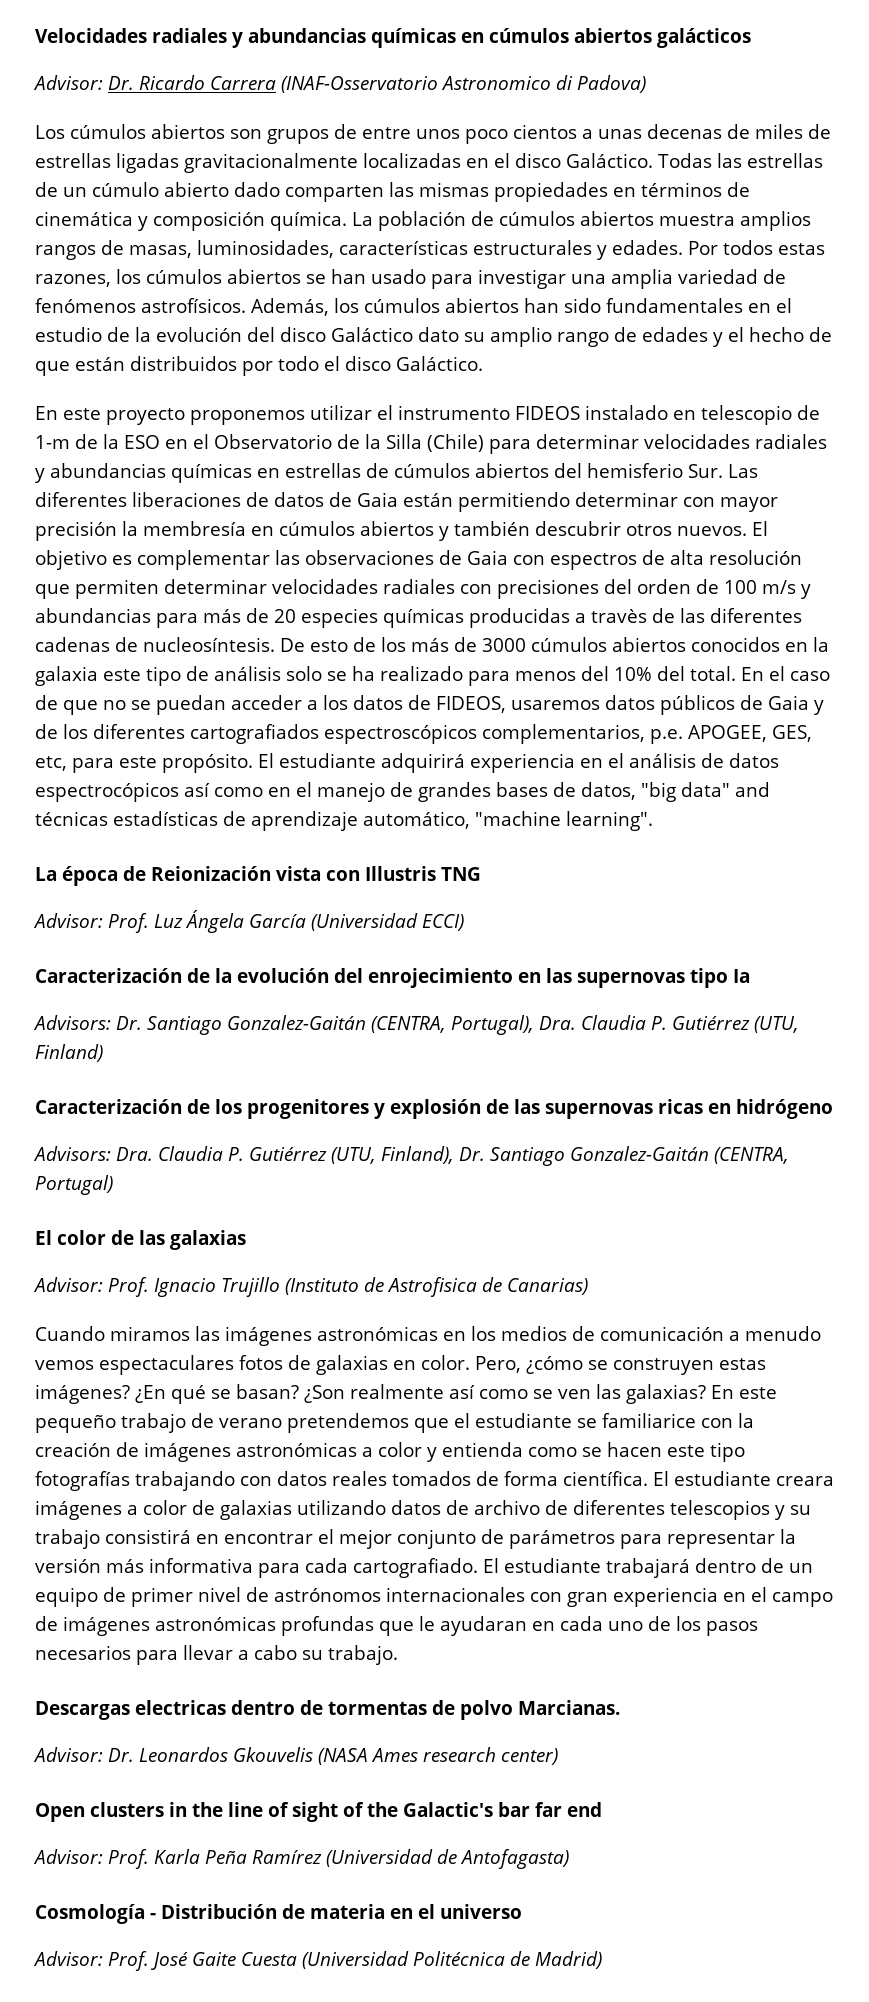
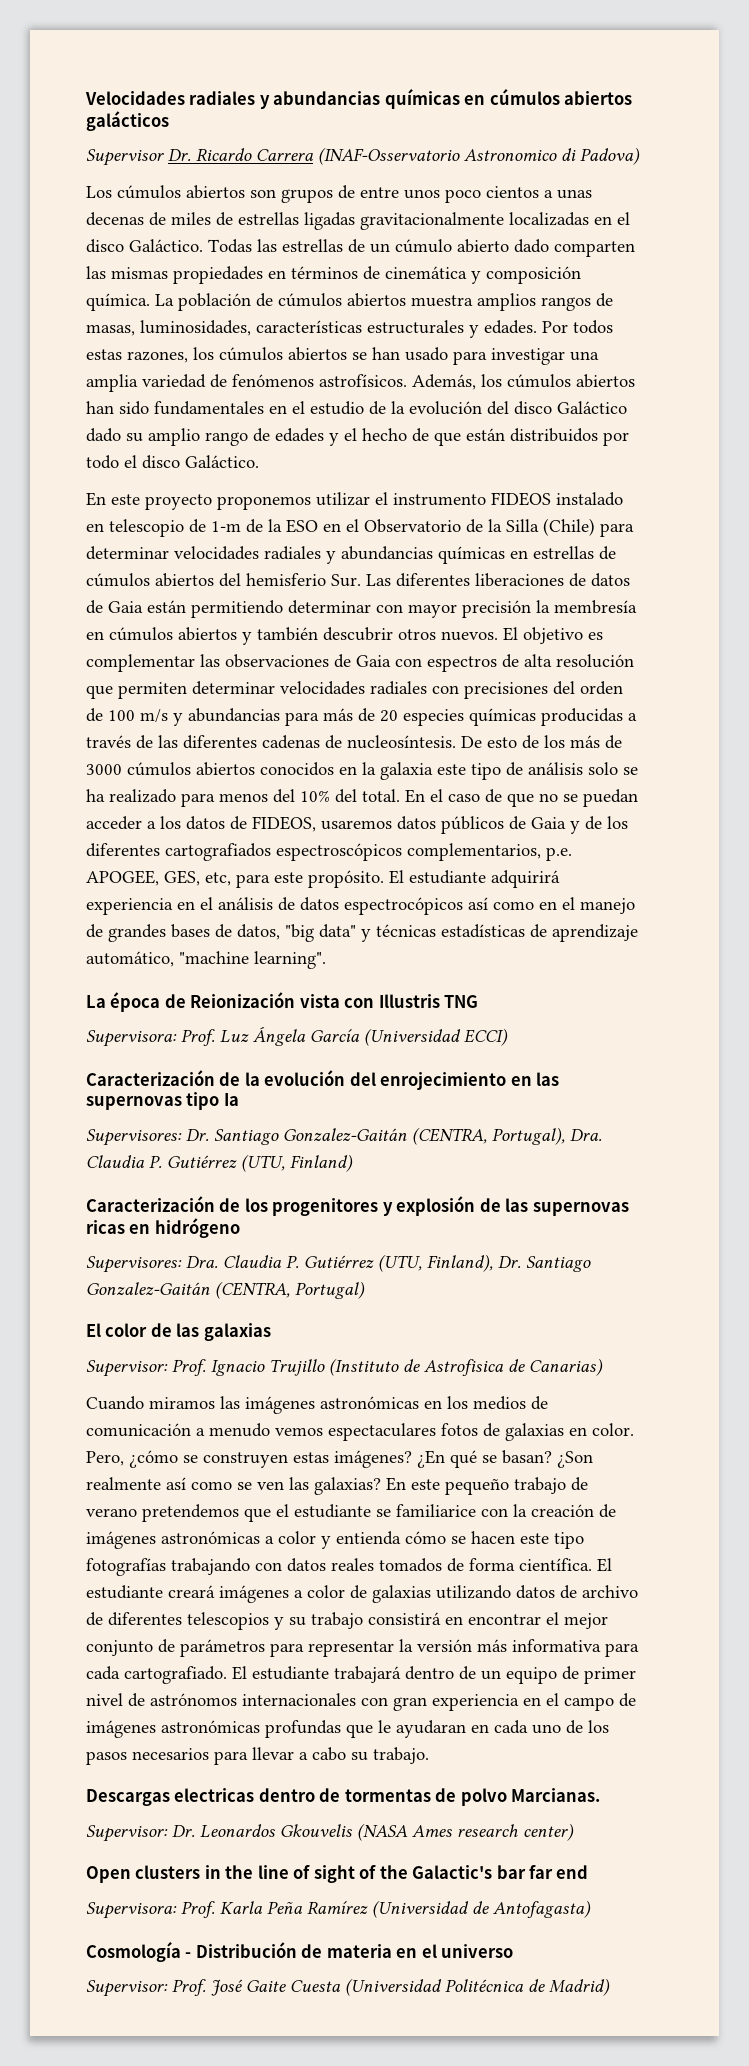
[33,75,103,90] Advisor: -> [86,149,164,166] Supervisor
[418,327,459,342] dato -> [86,428,121,442] dado
[591,609,647,623] travès -> [86,735,131,748] través
[735,782,770,797] and -> [361,929,371,942] y
[33,913,103,928] Advisor: -> [86,1030,177,1047] Supervisora:
[33,1015,111,1030] Advisors: -> [86,1129,182,1146] Supervisores:
[33,1146,111,1161] Advisors: -> [86,1256,182,1273] Supervisores:
[33,1277,103,1292] Advisor: -> [86,1360,168,1377] Supervisor:
[528,1447,577,1457] como -> [405,1531,446,1544] cómo
[776,1476,834,1486] creara -> [168,1585,215,1598] creará
[33,1747,103,1762] Advisor: -> [86,1825,168,1842] Supervisor:
[33,1849,103,1864] Advisor: -> [86,1902,177,1919] Supervisora:
[33,1951,103,1966] Advisor: -> [86,1980,168,1997] Supervisor:

